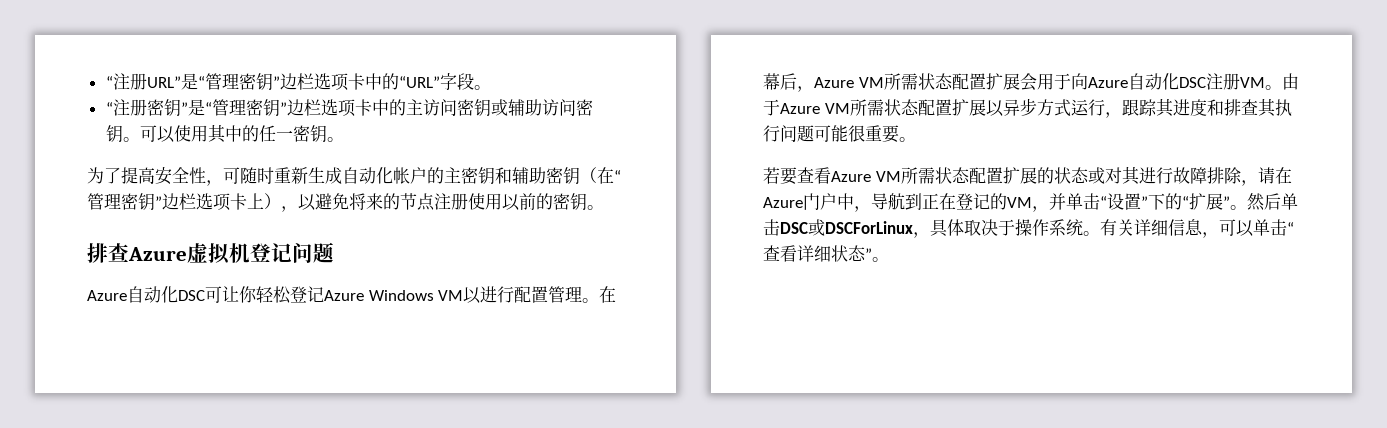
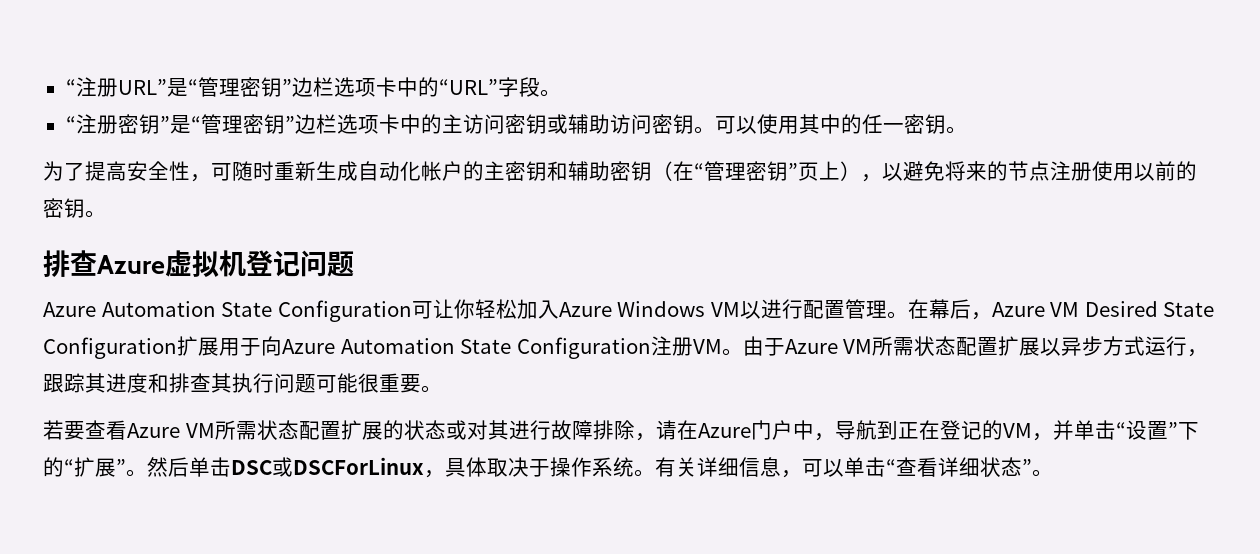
[162,193,247,211] 边栏选项卡 -> [798,162,819,181] 页
[127,286,205,303] 自动化DSC -> [101,300,412,322] Automation State Configuration
[290,286,324,303] 登记 -> [516,299,559,319] 加入
[883,73,1206,91] 所需状态配置扩展会用于向Azure自动化DSC -> [1084,301,1215,317] [43,336,651,359] Desired State Configuration扩展用于向Azure Automation State Configuration

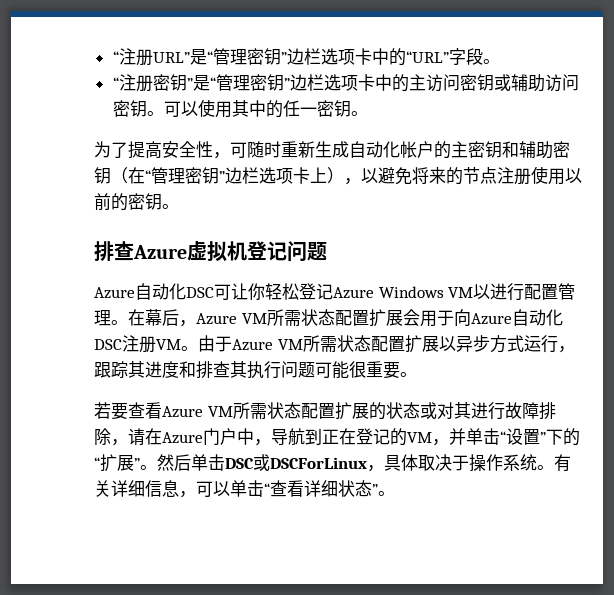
[798,162,819,181] 页 -> [225,167,310,184] 边栏选项卡
[101,300,412,322] Automation State Configuration -> [135,283,214,300] 自动化DSC
[516,299,559,319] 加入 -> [299,283,333,300] 登记
[1084,301,1215,317] [43,336,651,359] Desired State Configuration扩展用于向Azure Automation State Configuration -> [266,309,563,327] [94,339,122,350] 所需状态配置扩展会用于向Azure自动化DSC

